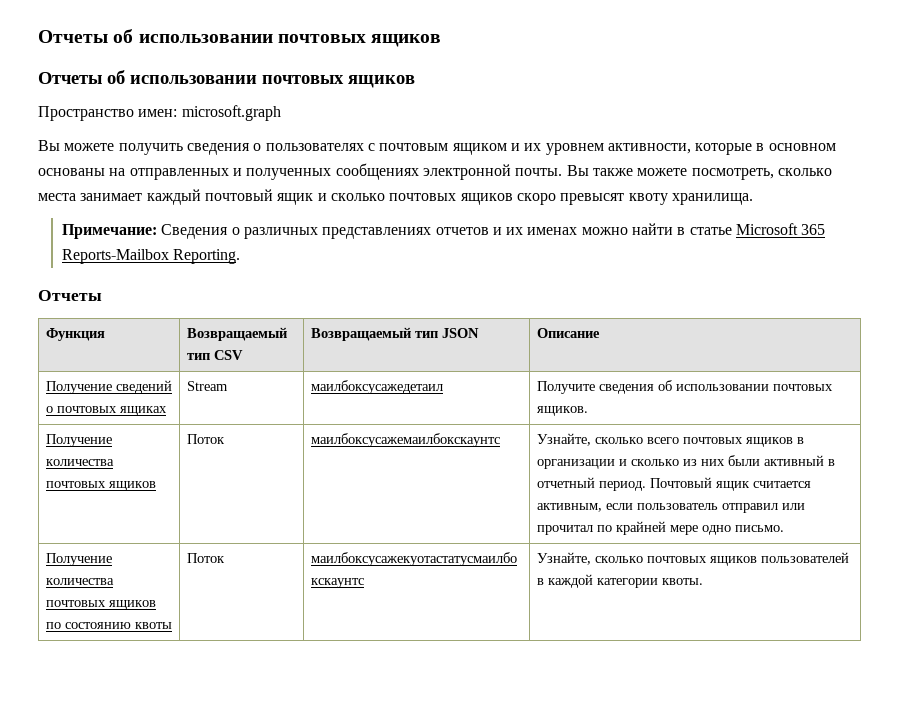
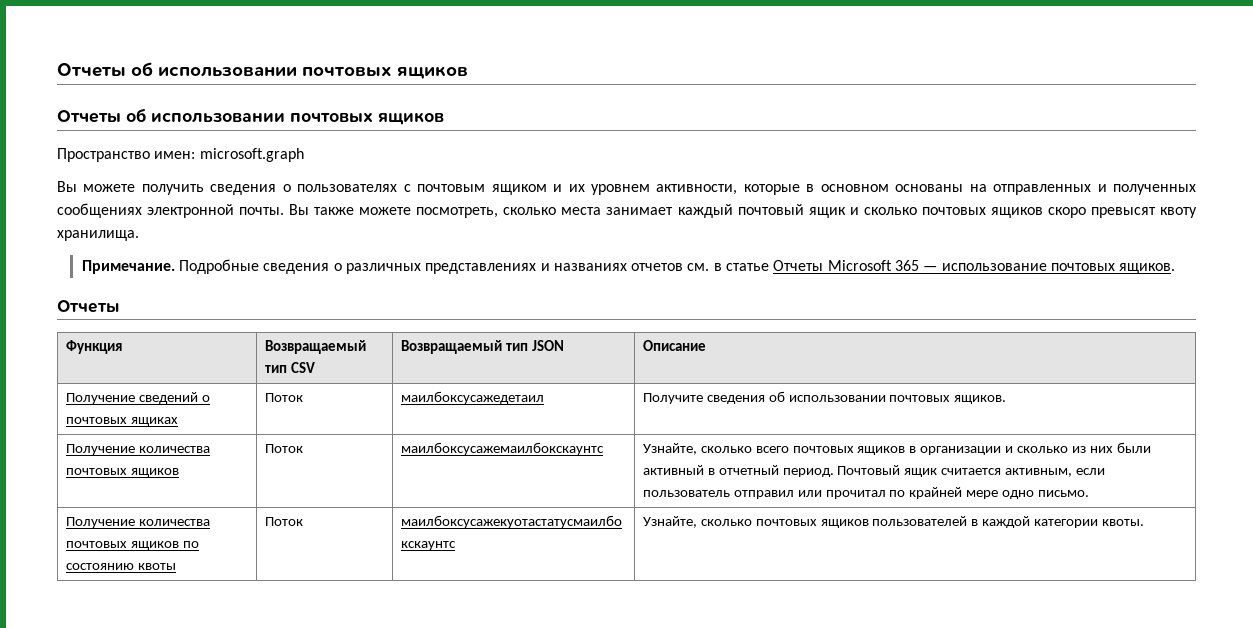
[61,223,674,239] Примечание: Сведения о различных представлениях отчетов и их именах можно найти -> [81,259,710,274] Примечание. Подробные сведения о различных представлениях и названиях отчетов см.
(732, 231) none -> [773,260,824,271] Отчеты
[61,249,241,264] Reports-Mailbox Reporting. -> [923,263,1176,274] — использование почтовых ящиков.
[186,381,228,391] Stream -> [264,393,303,402] Поток

